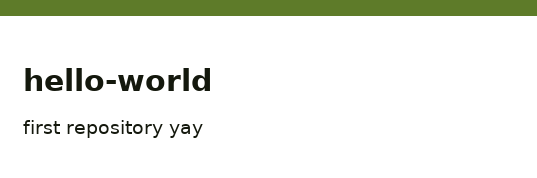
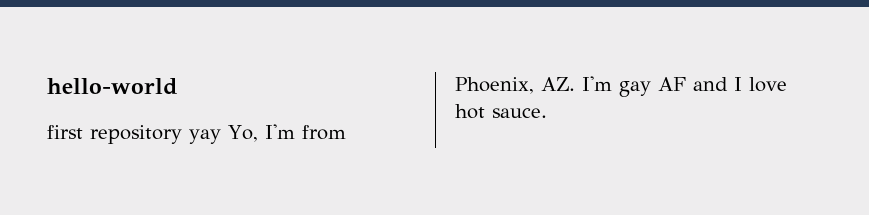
(203, 131) none -> [228,124,346,142] [455,76,787,97] [455,104,547,119] Yo, I'm from Phoenix, AZ. I'm gay AF and I love hot sauce.

